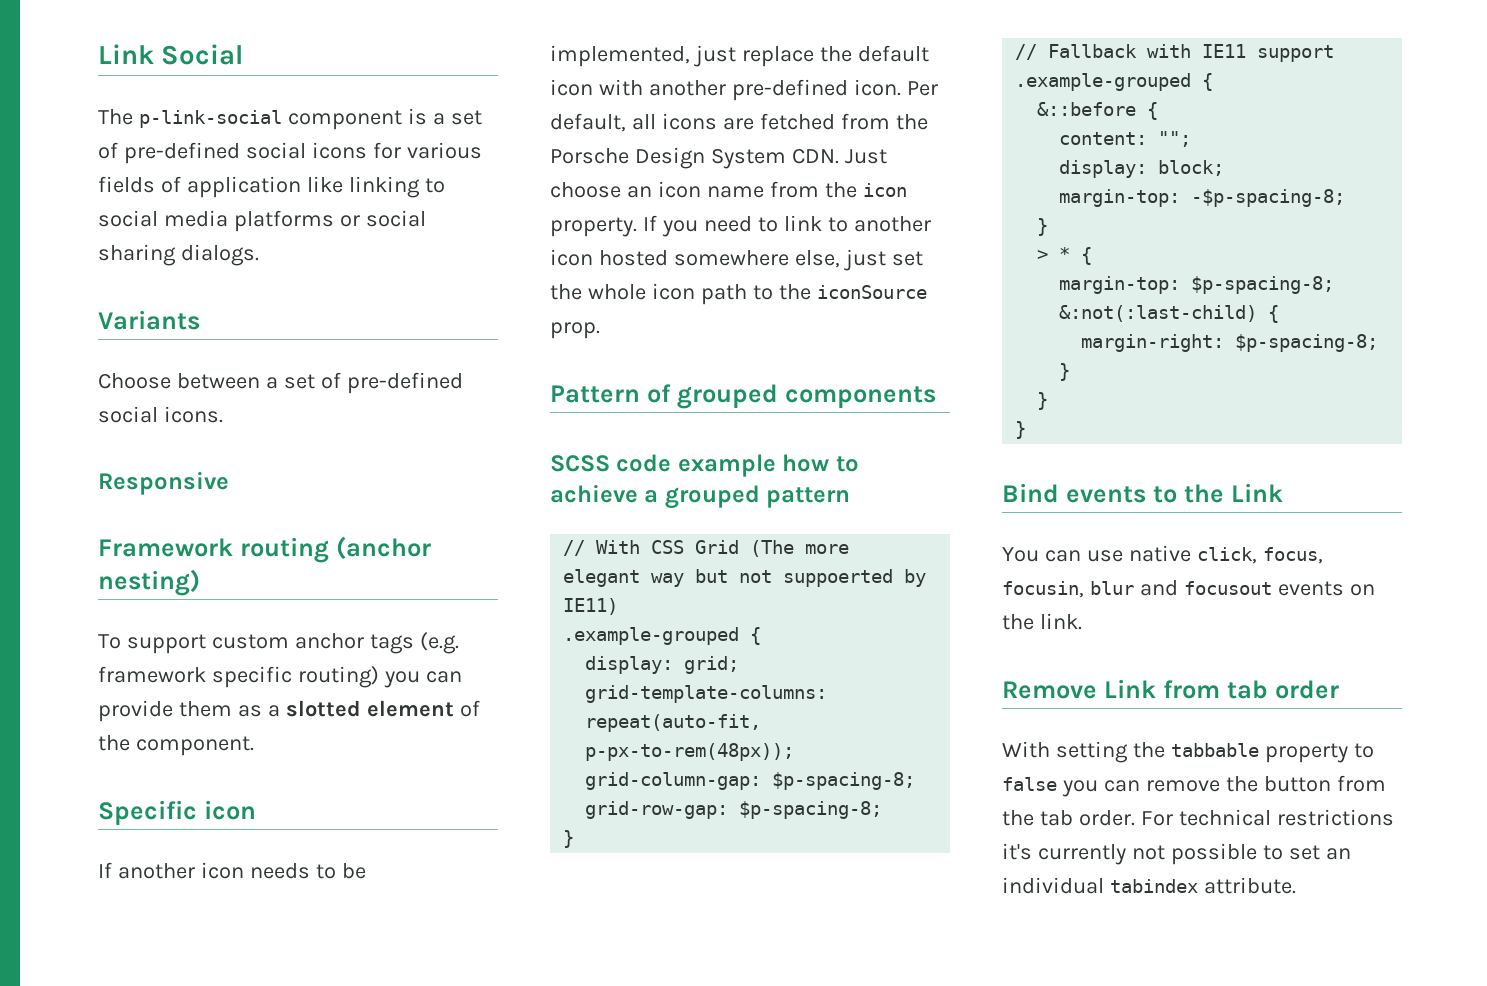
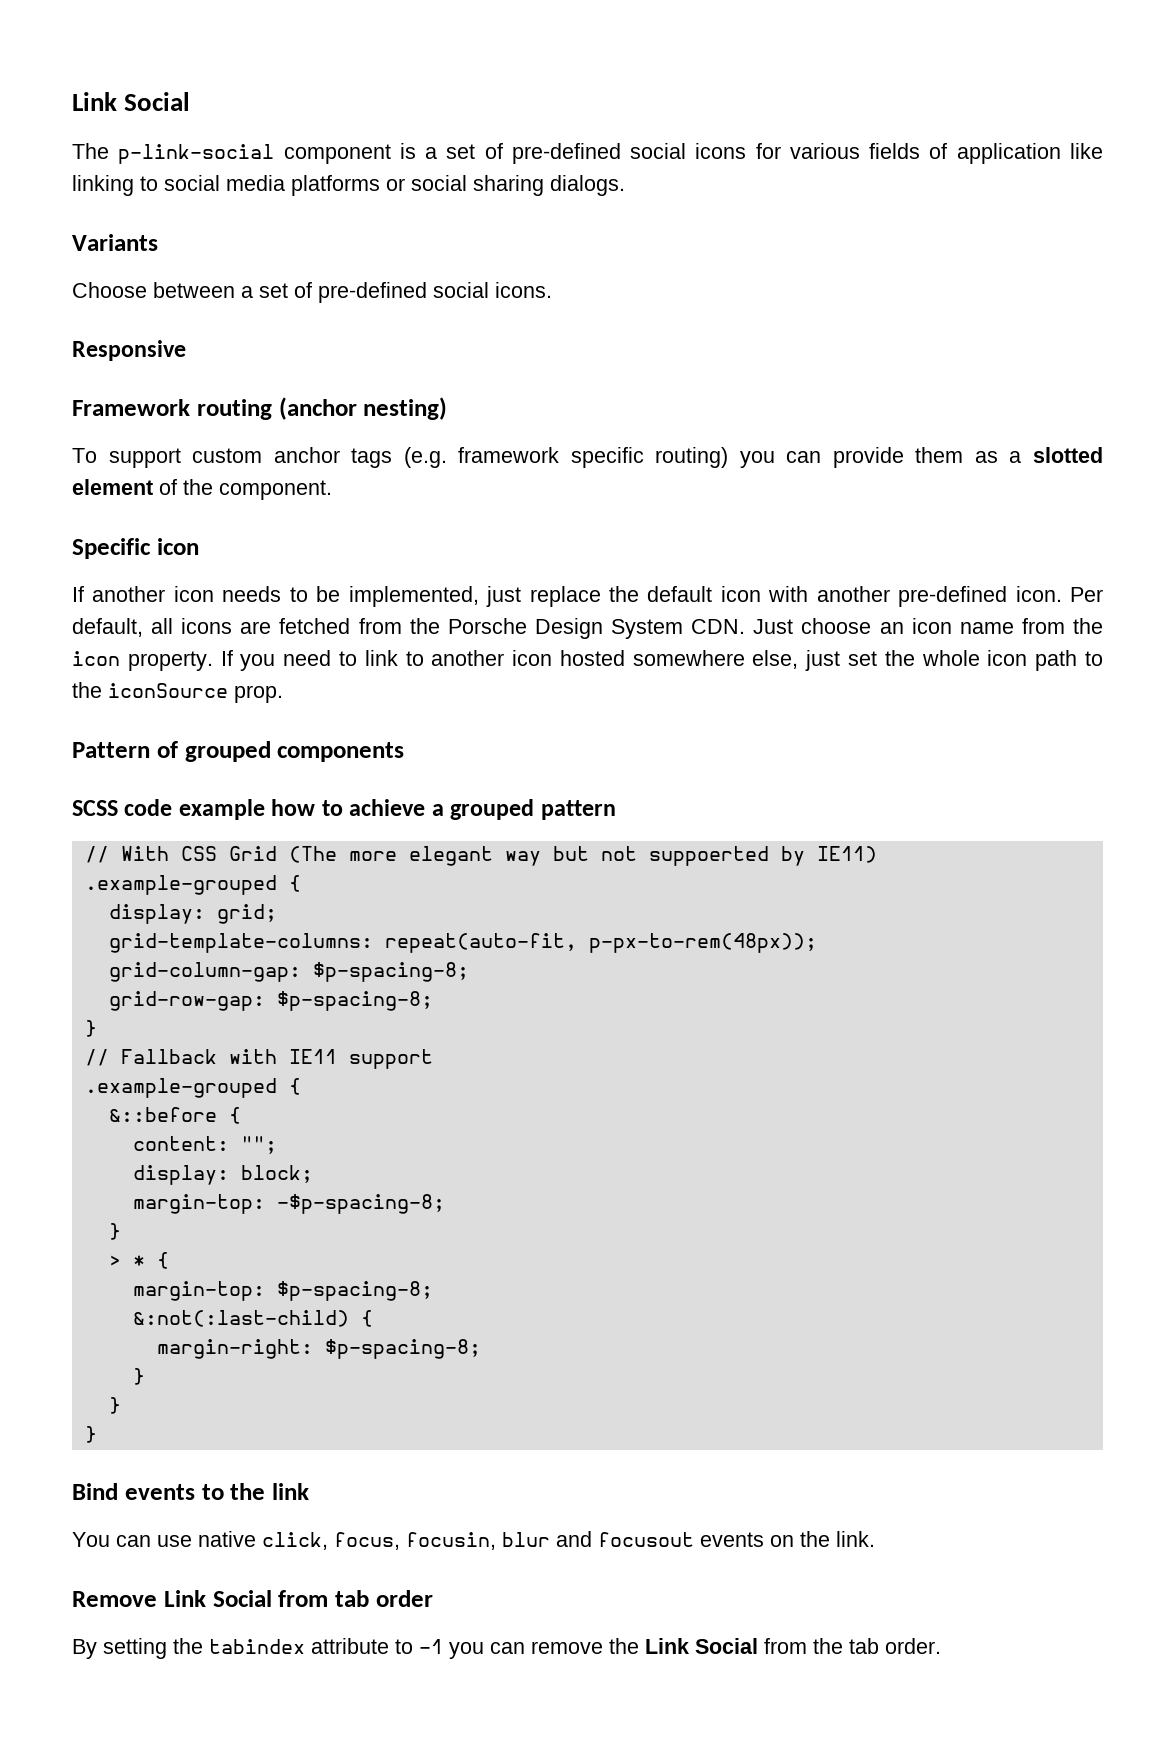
[1230,483,1283,502] Link -> [272,1483,309,1500] link
(1156, 688) none -> [212,1590,272,1607] Social
[1002,741,1050,758] With -> [72,1639,97,1659] By
[1170,743,1374,763] [1002,777,1057,791] tabbable property to false -> [209,1638,443,1654] tabindex attribute to -1
[1263,776,1331,792] button -> [645,1638,758,1654] Link Social
[1140,809,1394,826] [1002,843,1351,865] [1002,877,1296,894] For technical restrictions it's currently not possible to set an individual tabindex attribute. -> (941, 1646) none

